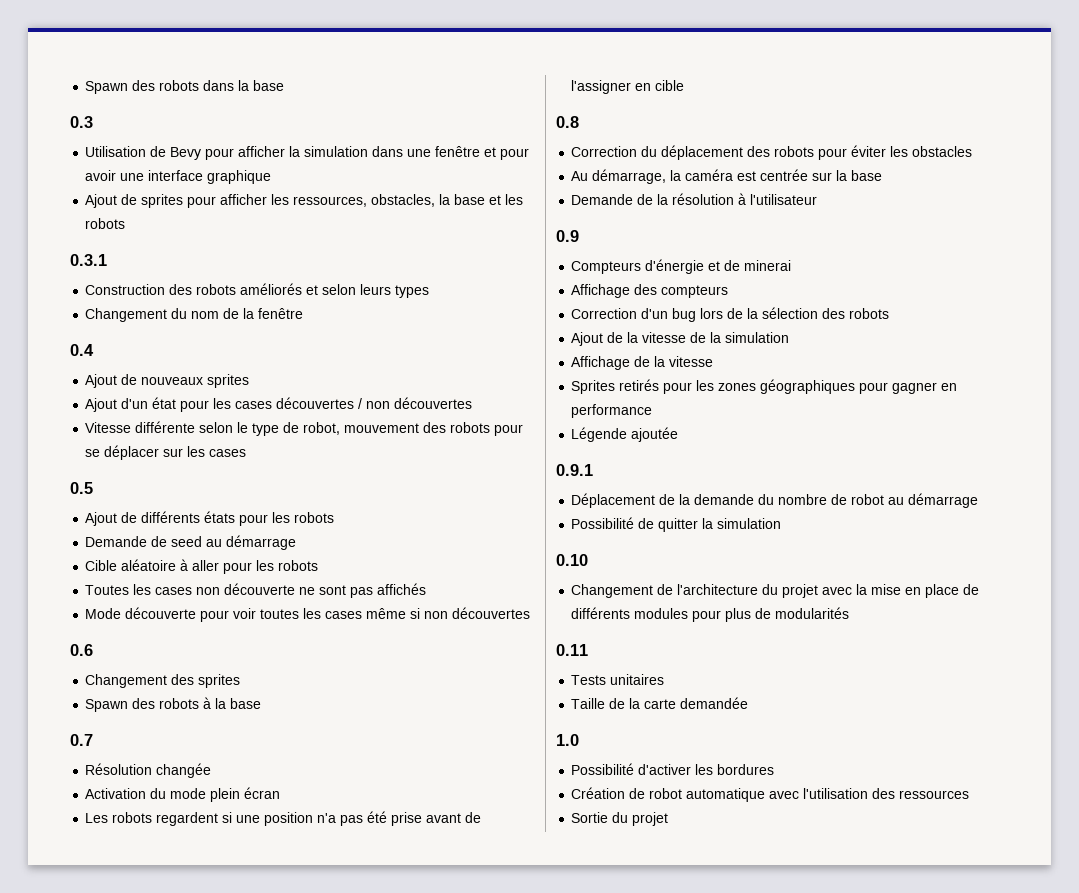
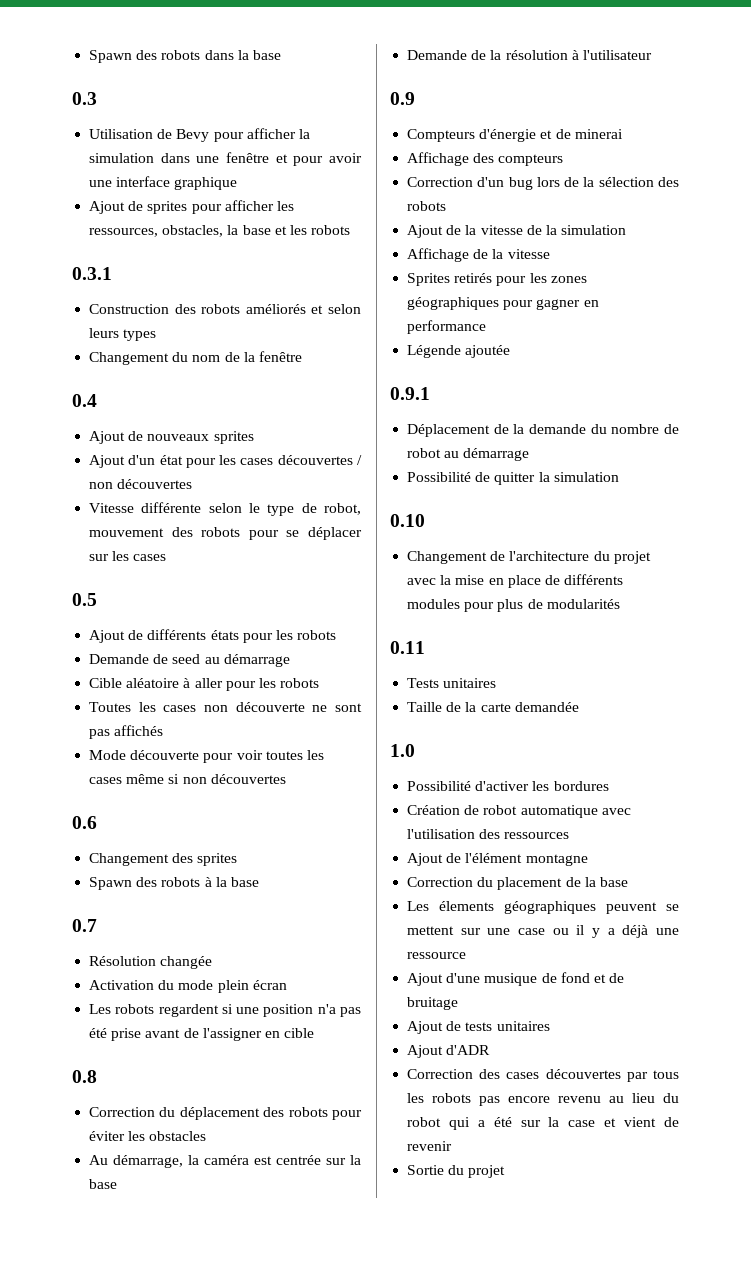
(970, 794) none -> [407,853,588,866] [407,877,628,890] [407,901,679,914] [407,925,679,938] [407,952,467,959] [407,972,625,986] [407,997,459,1010] [407,1021,550,1034] [407,1045,491,1058] [407,1069,679,1082] [407,1093,679,1106] [407,1117,679,1130] [407,1141,453,1151] // Ajout de l'élément montagne // Correction du placement de la base // Les élements géographiques peuvent se mettent sur une case ou il y a déjà une ressource // Ajout d'une musique de fond et de bruitage // Ajout de tests unitaires // Ajout d'ADR // Correction des cases découvertes par tous les robots pas encore revenu au lieu du robot qui a été sur la case et vient de revenir

